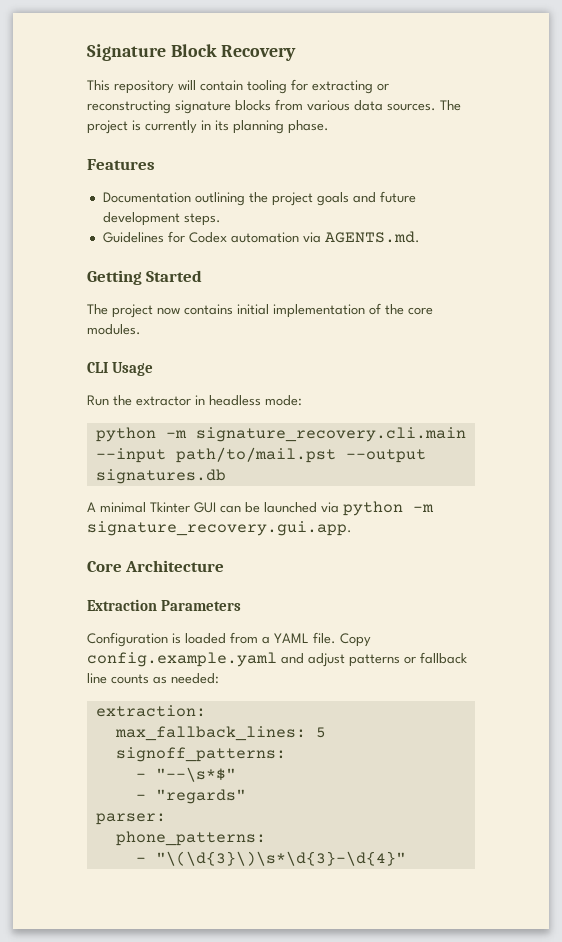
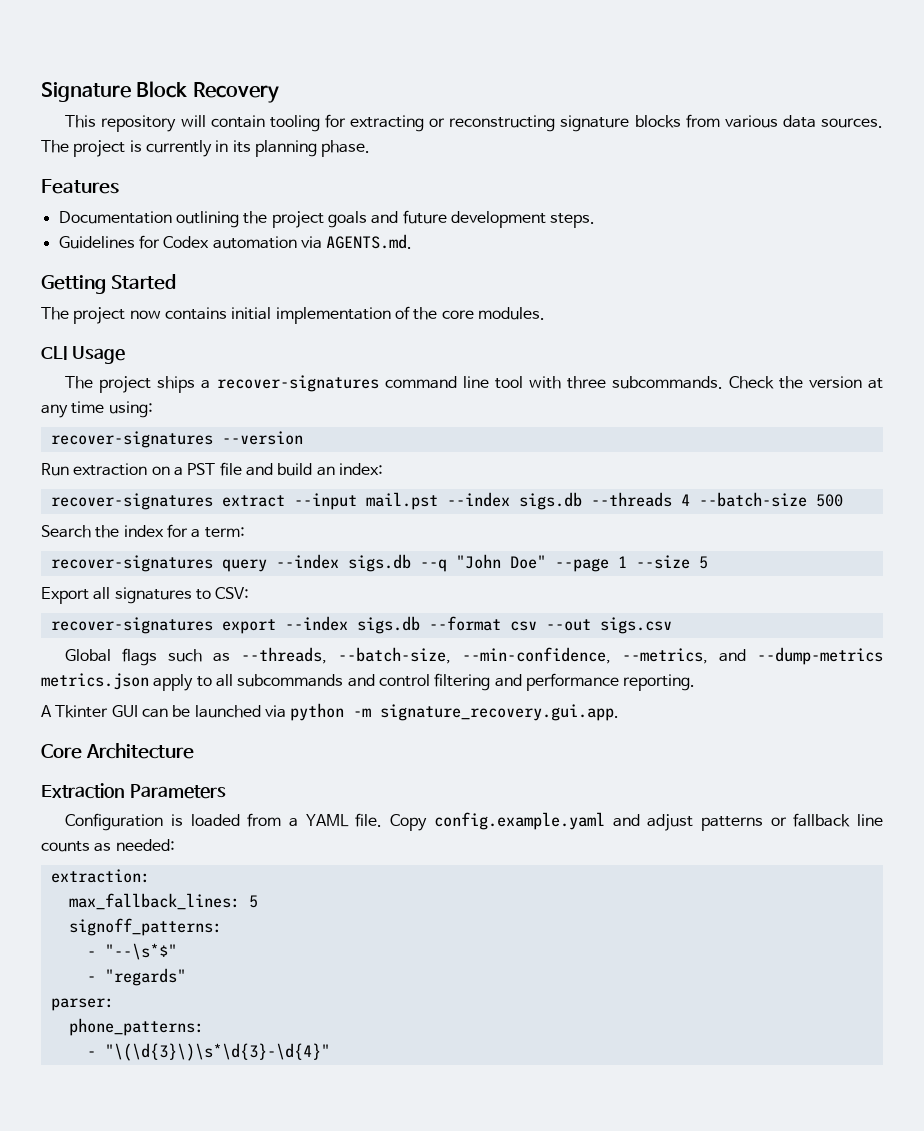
[87,395,302,406] [95,427,466,442] [95,447,426,463] [95,469,226,484] Run the extractor in headless mode: // python -m signature_recovery.cli.main --input path/to/mail.pst --output signatures.db -> [65,375,884,393] [41,401,153,418] [50,431,303,448] [41,462,383,476] [50,492,843,510] [41,524,245,538] [50,554,708,572] [41,587,250,604] [50,616,672,634] [65,647,883,666] [41,673,696,691] The project ships a recover-signatures command line tool with three subcommands. Check the version at any time using: // recover-signatures --version // Run extraction on a PST file and build an index: // recover-signatures extract --input mail.pst --index sigs.db --threads 4 --batch-size 500 // Search the index for a term: // recover-signatures query --index sigs.db --q "John Doe" --page 1 --size 5 // Export all signatures to CSV: // recover-signatures export --index sigs.db --format csv --out sigs.csv // Global flags such as --threads, --batch-size, --min-confidence, --metrics, and --dump-metrics metrics.json apply to all subcommands and control filtering and performance reporting.
[100,502,146,513] minimal -> (52, 711) none

